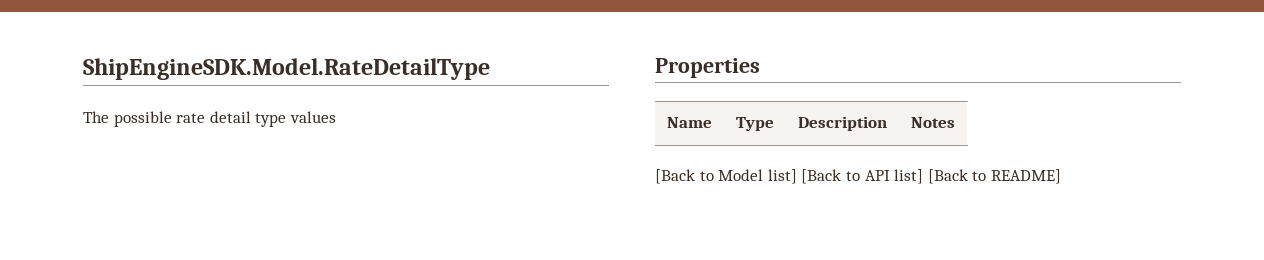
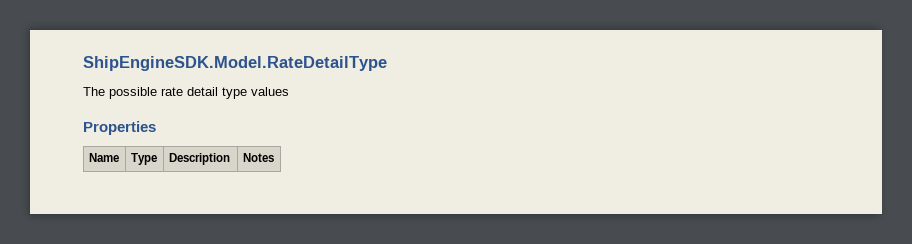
[655,169,1061,184] // [Back to Model list] [Back to API list] [Back to README] -> (274, 157) none

